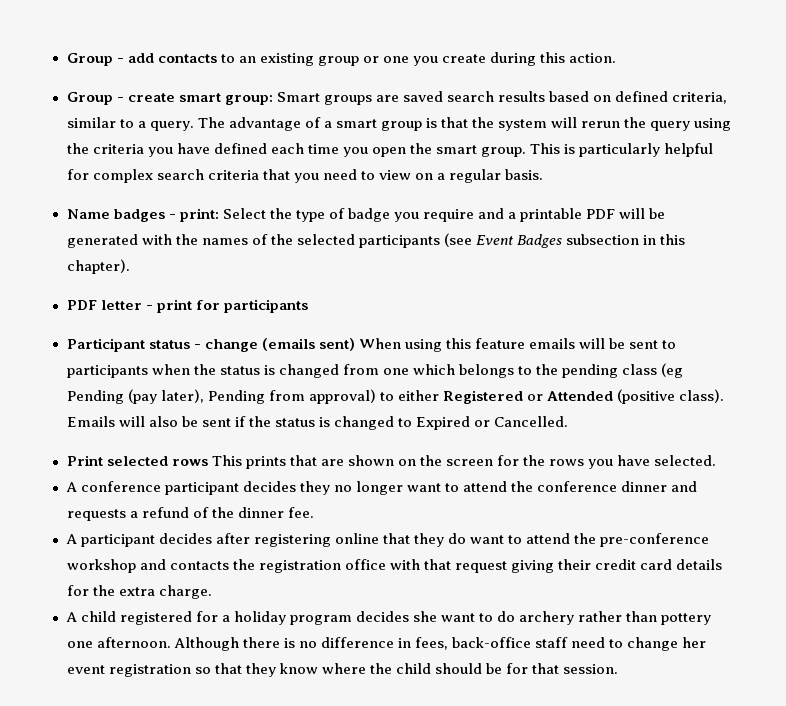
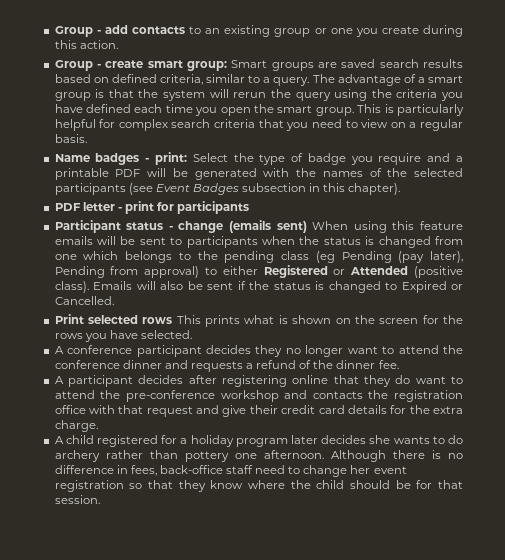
[289,455,344,466] that are -> [244,315,288,324] what is
[510,560,554,573] giving -> [196,405,247,417] and give
(352, 620) none -> [291,435,319,444] later
[440,613,475,622] want -> [393,436,430,444] wants

